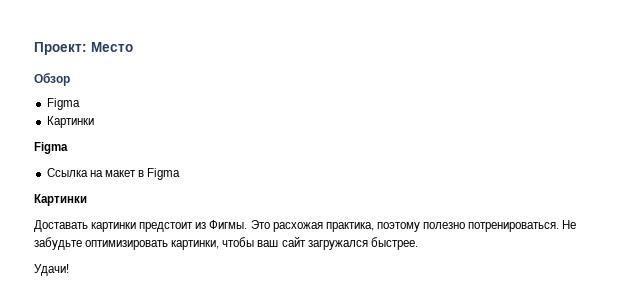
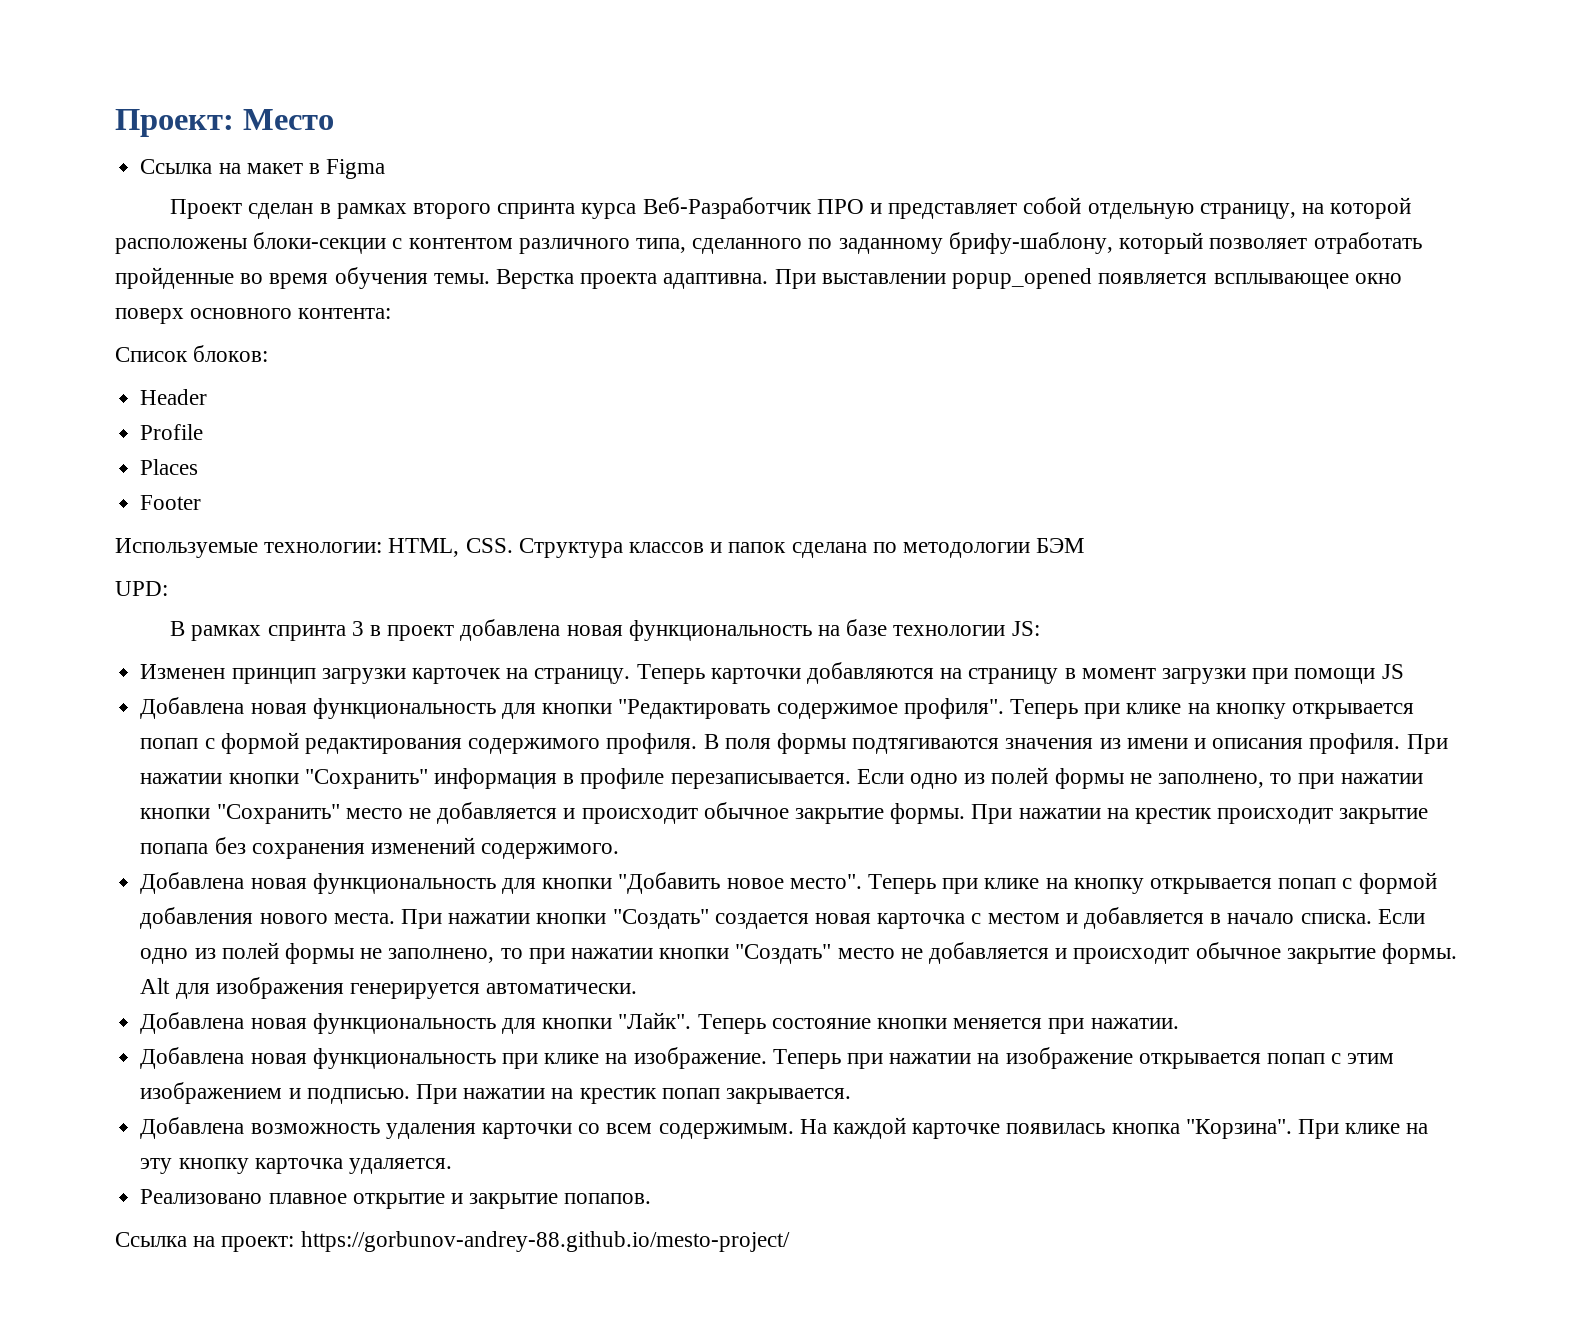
[34,72,70,86] [46,98,80,110] [46,116,94,128] [34,142,68,154] // Обзор // Figma // Картинки // Figma -> (334, 119) none
[34,194,87,206] [34,220,577,232] [34,236,418,250] [34,264,69,276] Картинки // Доставать картинки предстоит из Фигмы. Это расхожая практика, поэтому полезно потренироваться. Не забудьте оптимизировать картинки, чтобы ваш сайт загружался быстрее. // Удачи! -> [170,197,1412,219] [115,232,1422,254] [115,267,1402,289] [115,308,392,324] [115,345,269,362] [140,389,208,405] [140,424,204,440] [140,459,199,475] [140,495,202,510] [115,538,1085,558] [115,581,168,596] [170,619,1040,641] [140,662,1404,684] [140,697,1415,719] [140,732,1448,754] [140,767,1423,789] [140,802,1429,824] [140,837,620,859] [140,872,1437,894] [140,907,1425,929] [140,942,1458,964] [140,977,638,999] [140,1012,1179,1034] [140,1047,1395,1069] [140,1082,851,1104] [140,1117,1429,1139] [140,1158,452,1174] [140,1189,652,1209] [115,1231,790,1252] Проект сделан в рамках второго спринта курса Веб-Разработчик ПРО и представляет собой отдельную страницу, на которой расположены блоки-секции с контентом различного типа, сделанного по заданному брифу-шаблону, который позволяет отработать пройденные во время обучения темы. Верстка проекта адаптивна. При выставлении popup_opened появляется всплывающее окно поверх основного контента: // Список блоков: // Header // Profile // Places // Footer // Используемые технологии: HTML, CSS. Структура классов и папок сделана по методологии БЭМ // UPD: // В рамках спринта 3 в проект добавлена новая функциональность на базе технологии JS: // Изменен принцип загрузки карточек на страницу. Теперь карточки добавляются на страницу в момент загрузки при помощи JS // Добавлена новая функциональность для кнопки "Редактировать содержимое профиля". Теперь при клике на кнопку открывается попап с формой редактирования содержимого профиля. В поля формы подтягиваются значения из имени и описания профиля. При нажатии кнопки "Сохранить" информация в профиле перезаписывается. Если одно из полей формы не заполнено, то при нажатии кнопки "Сохранить" место не добавляется и происходит обычное закрытие формы. При нажатии на крестик происходит закрытие попапа без сохранения изменений содержимого. // Добавлена новая функциональность для кнопки "Добавить новое место". Теперь при клике на кнопку открывается попап с формой добавления нового места. При нажатии кнопки "Создать" создается новая карточка с местом и добавляется в начало списка. Если одно из полей формы не заполнено, то при нажатии кнопки "Создать" место не добавляется и происходит обычное закрытие формы. Alt для изображения генерируется автоматически. // Добавлена новая функциональность для кнопки "Лайк". Теперь состояние кнопки меняется при нажатии. // Добавлена новая функциональность при клике на изображение. Теперь при нажатии на изображение открывается попап с этим изображением и подписью. При нажатии на крестик попап закрывается. // Добавлена возможность удаления карточки со всем содержимым. На каждой карточке появилась кнопка "Корзина". При клике на эту кнопку карточка удаляется. // Реализовано плавное открытие и закрытие попапов. // Ссылка на проект: https://gorbunov-andrey-88.github.io/mesto-project/

